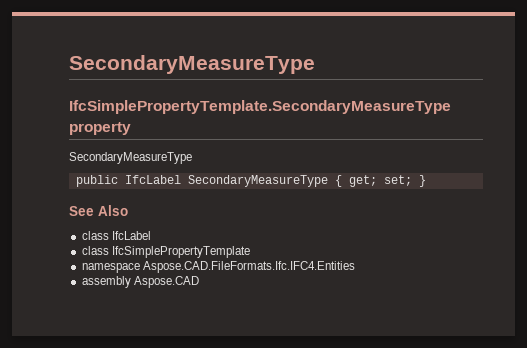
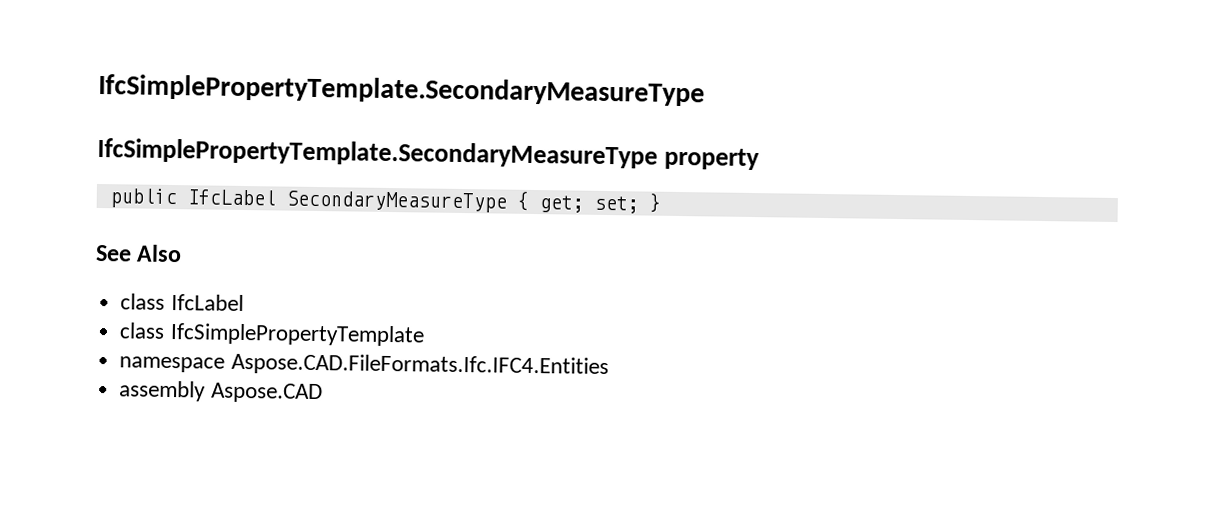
[69,55,315,74] SecondaryMeasureType -> [98,73,705,107] IfcSimplePropertyTemplate.SecondaryMeasureType
[69,152,192,164] // SecondaryMeasureType -> (760, 159) none

